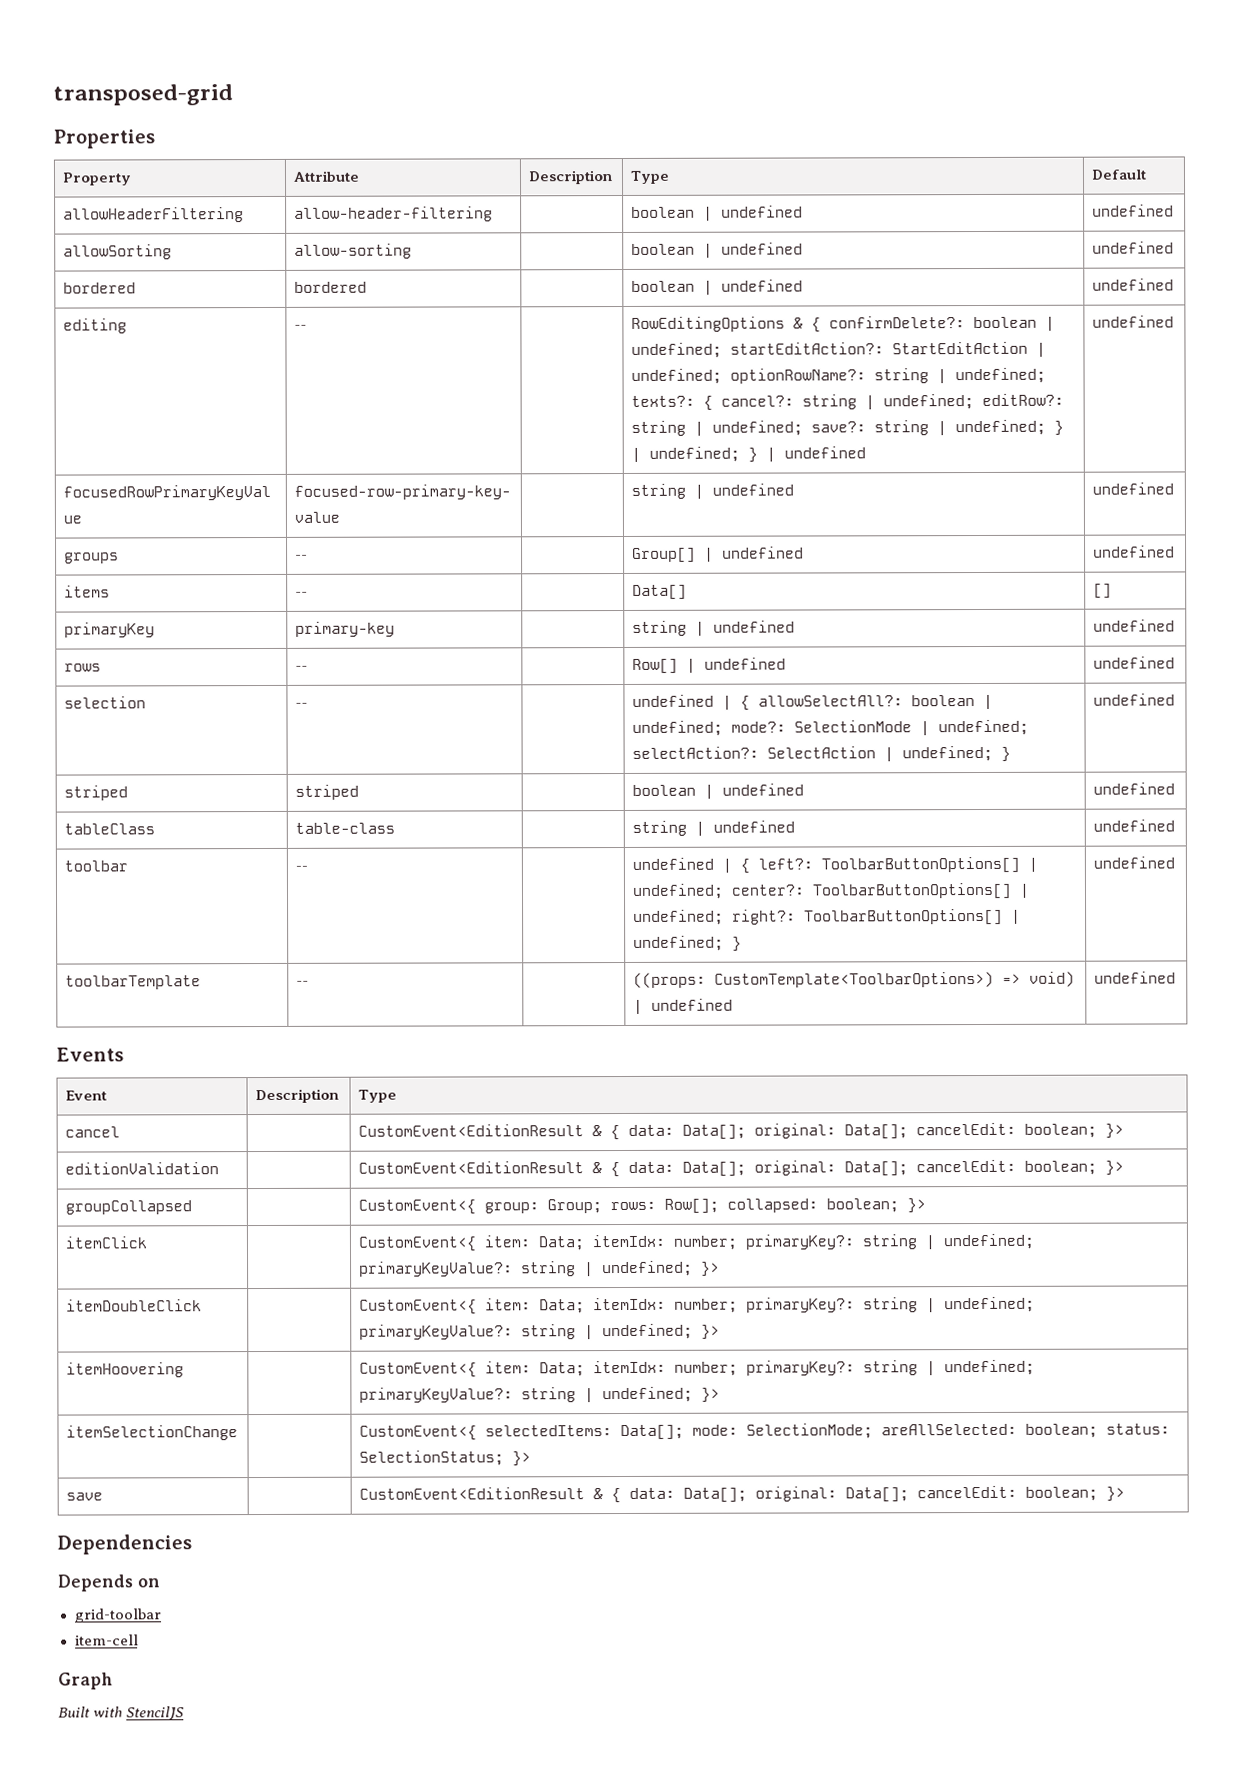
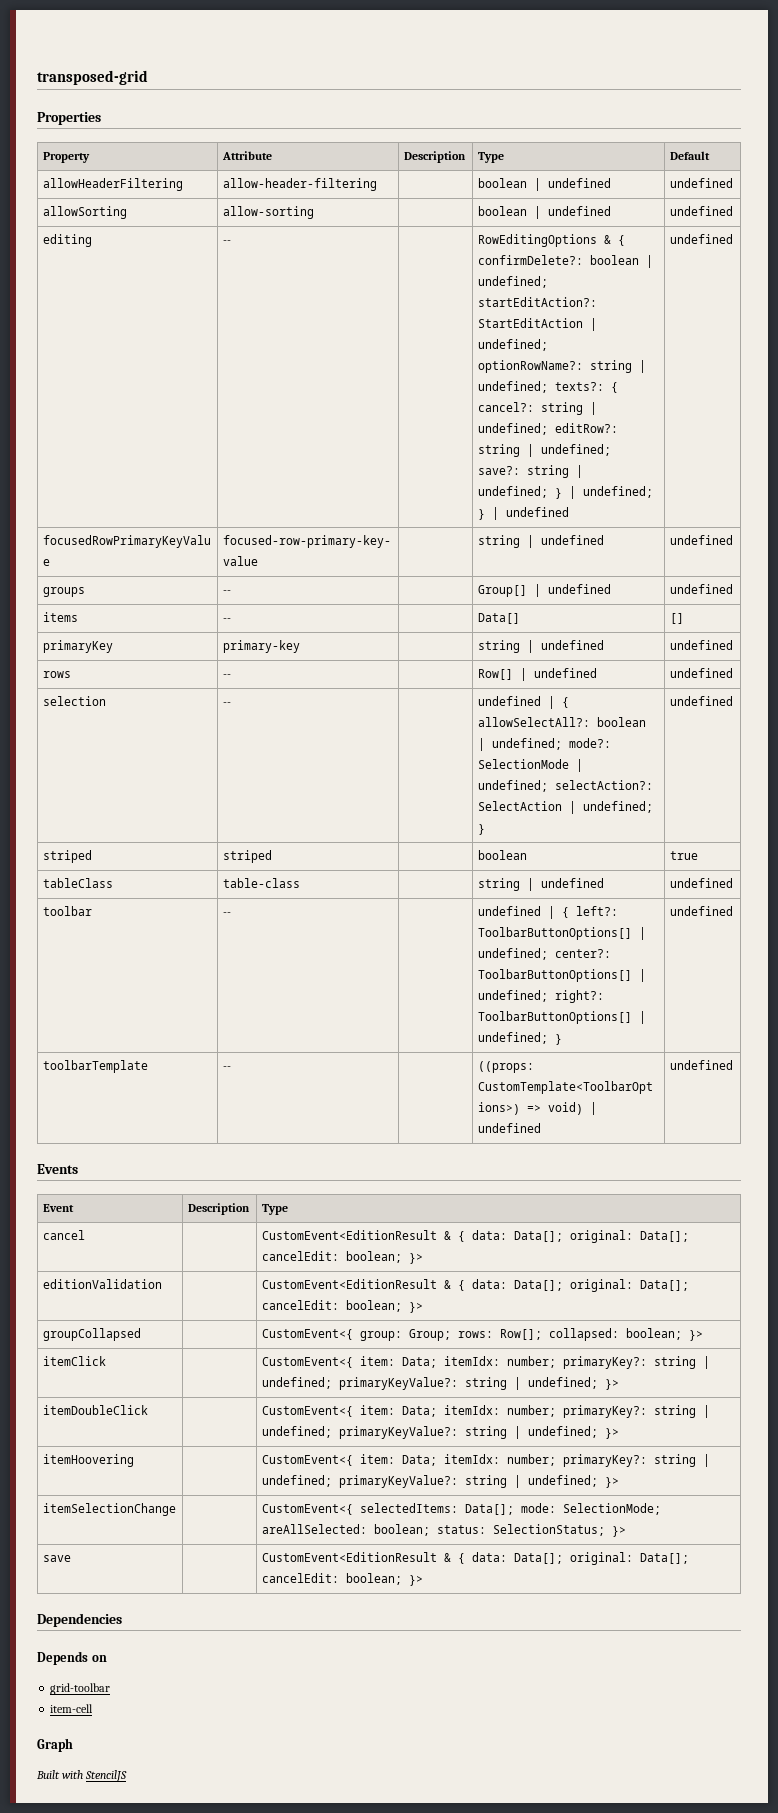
[63,282,137,294] [294,281,368,293] [631,279,804,295] [1092,278,1175,291] // bordered | bordered | | boolean | undefined | undefined -> (733, 211) none
[704,783,805,799] [1093,782,1176,795] | undefined | undefined -> [669,851,698,860] | true

